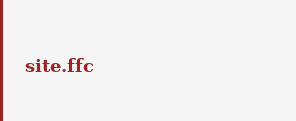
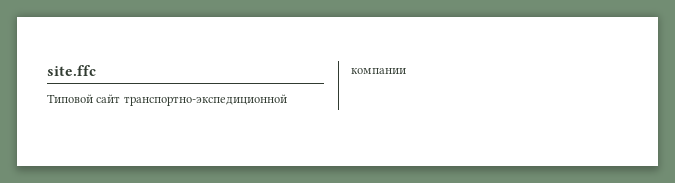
(94, 65) none -> [47,94,287,106] [351,68,406,74] // Типовой сайт транспортно-экспедиционной компании

